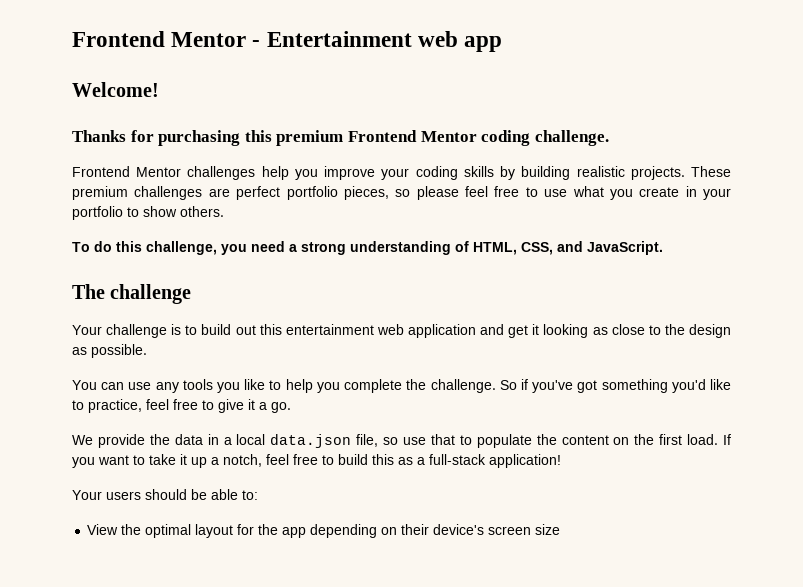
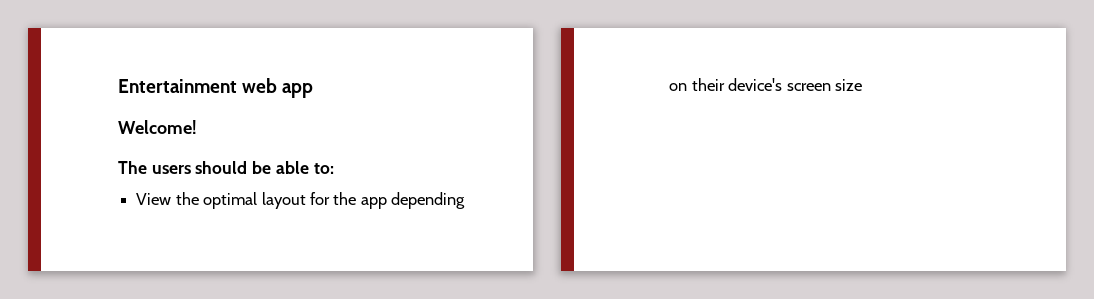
[72,31,261,47] Frontend Mentor - -> (118, 86) none
[72,130,609,146] [72,166,731,180] [72,186,731,200] [72,206,224,220] [72,241,663,255] [72,284,192,304] [72,324,731,338] [72,344,147,358] [72,379,732,393] [72,399,291,413] [72,434,731,448] [72,454,561,468] [72,490,102,500] Thanks for purchasing this premium Frontend Mentor coding challenge. // Frontend Mentor challenges help you improve your coding skills by building realistic projects. These premium challenges are perfect portfolio pieces, so please feel free to use what you create in your portfolio to show others. // To do this challenge, you need a strong understanding of HTML, CSS, and JavaScript. // The challenge // Your challenge is to build out this entertainment web application and get it looking as close to the design as possible. // You can use any tools you like to help you complete the challenge. So if you've got something you'd like to practice, feel free to give it a go. // We provide the data in a local data.json file, so use that to populate the content on the first load. If you want to take it up a notch, feel free to build this as a full-stack application! // Your -> [118,161,147,174] The

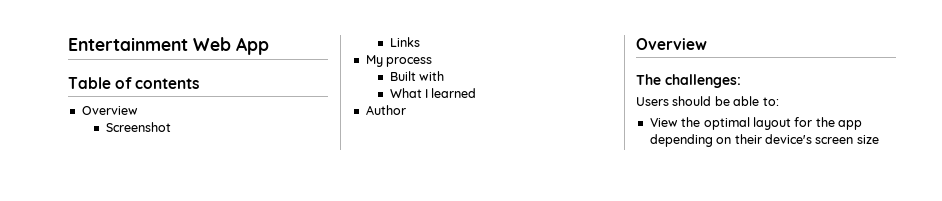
[242,78,314,98] [118,120,197,134] web app // Welcome! -> [193,37,269,55] [68,77,200,89] [81,106,138,115] [105,122,171,132] [389,37,420,47] [365,55,433,67] [389,71,445,81] [389,88,477,98] [365,105,406,115] [636,38,707,50] Web App // Table of contents // Overview // Screenshot // Links // My process // Built with // What I learned // Author // Overview
[151,165,191,174] users -> [665,74,741,88] [636,97,669,106] challenges: // Users

